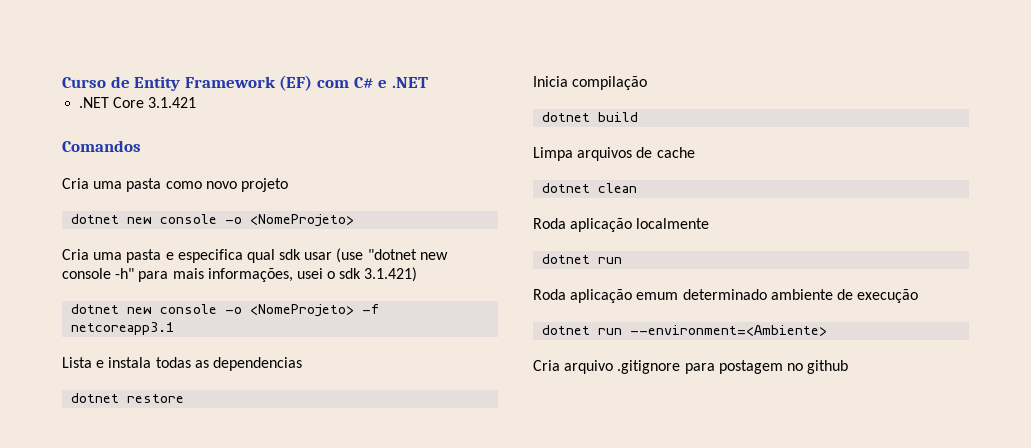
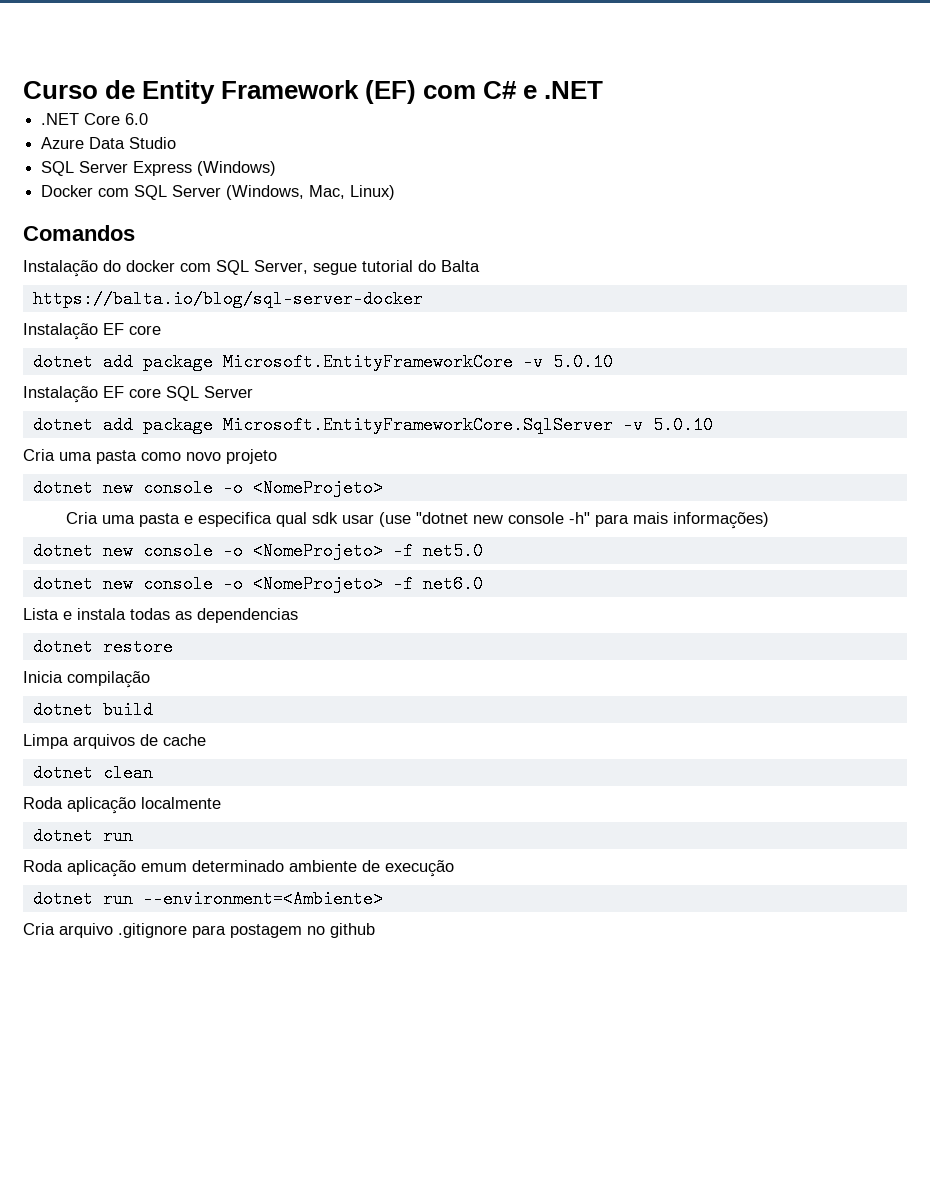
[148,97,197,108] [62,140,141,152] 3.1.421 // Comandos -> [125,113,149,125] [41,137,177,149] [41,161,277,176] [41,185,396,200] [23,225,135,241] [23,260,480,277] [32,290,423,308] [23,323,161,340] [32,353,613,371] [23,386,253,403] [32,416,713,434] 6.0 // Azure Data Studio // SQL Server Express (Windows) // Docker com SQL Server (Windows, Mac, Linux) // Comandos // Instalação do docker com SQL Server, segue tutorial do Balta // https://balta.io/blog/sql-server-docker // Instalação EF core // dotnet add package Microsoft.EntityFrameworkCore -v 5.0.10 // Instalação EF core SQL Server // dotnet add package Microsoft.EntityFrameworkCore.SqlServer -v 5.0.10
[207,267,418,282] [71,304,380,317] [71,322,175,335] informações, usei o sdk 3.1.421) // dotnet new console -o <NomeProjeto> -f netcoreapp3.1 -> [672,512,769,529] [32,542,483,560] [32,575,483,593] informações) // dotnet new console -o <NomeProjeto> -f net5.0 // dotnet new console -o <NomeProjeto> -f net6.0

